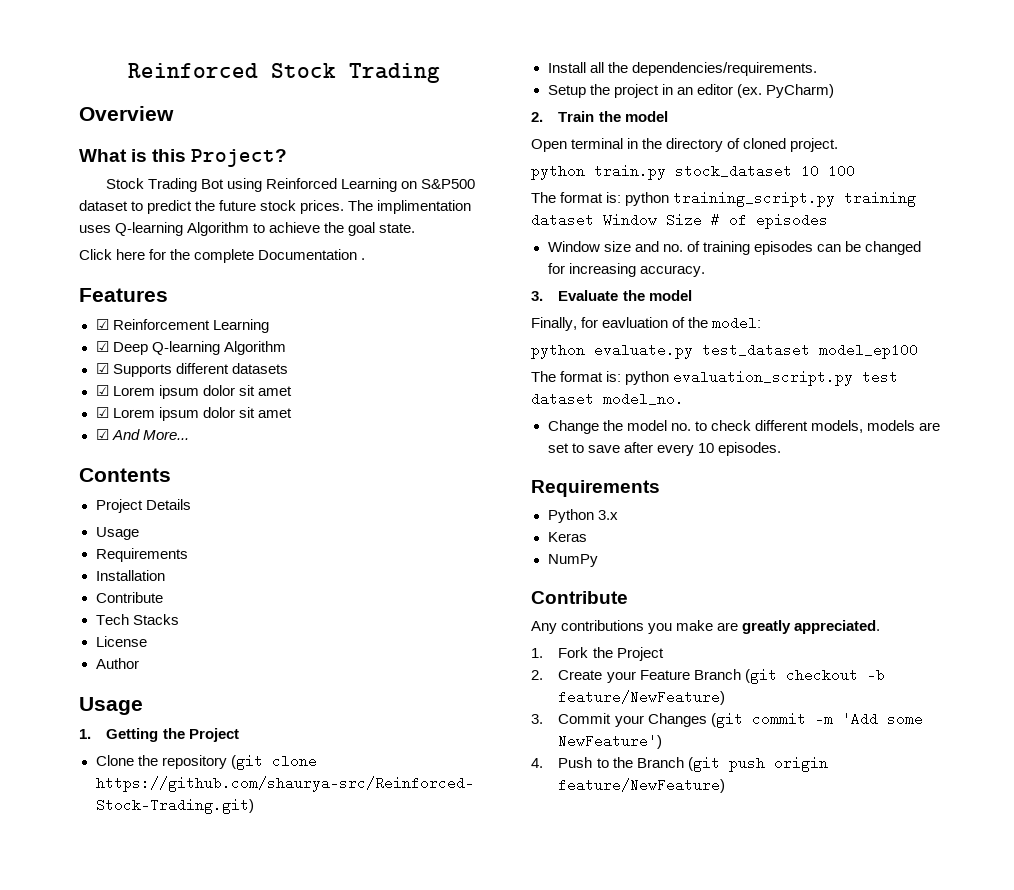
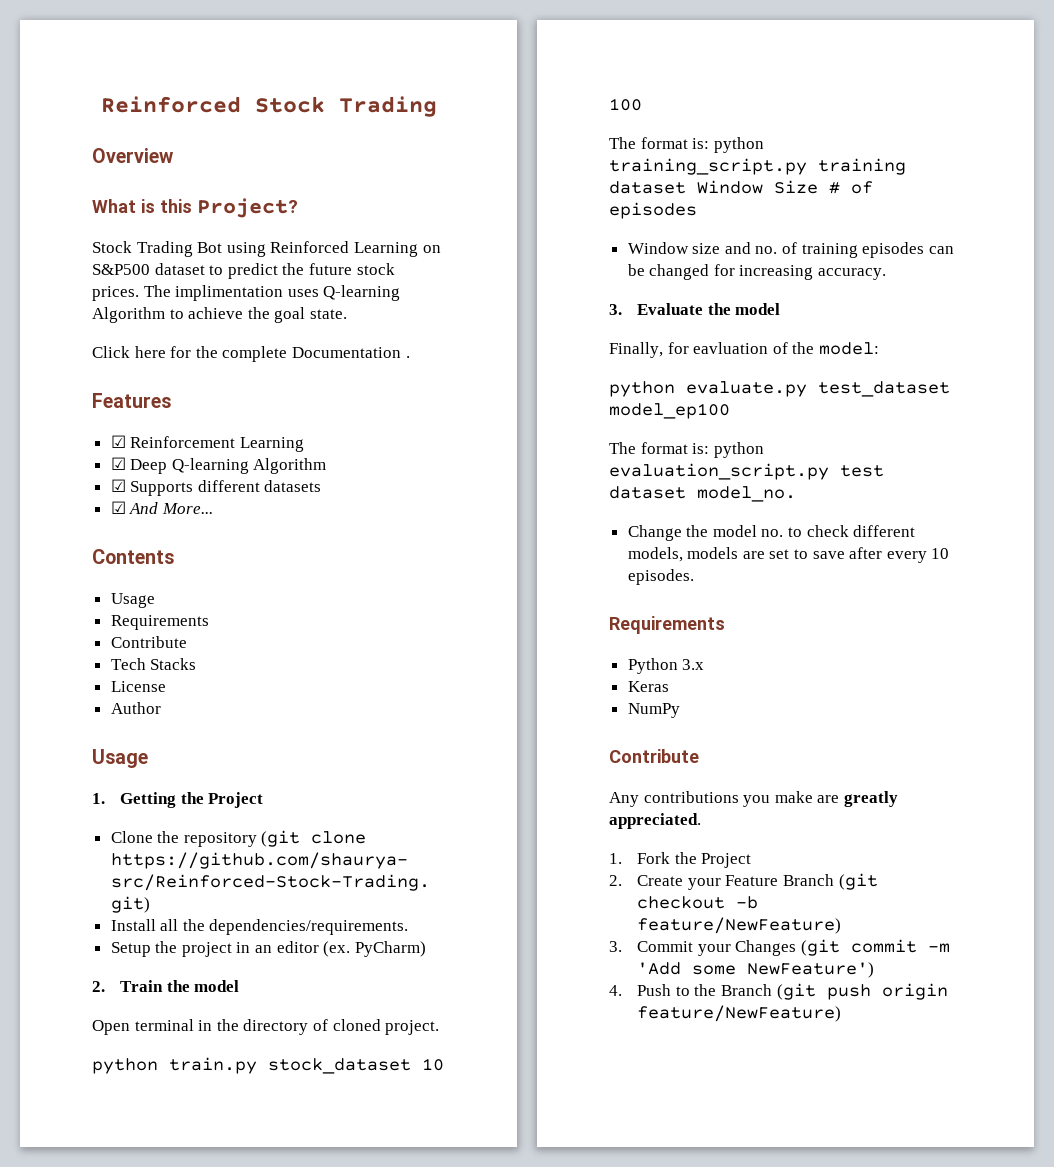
[95,385,292,399] [95,407,292,421] // ☑ Lorem ipsum dolor sit amet // ☑ Lorem ipsum dolor sit amet -> (322, 486) none
[95,499,191,513] // Project Details -> (174, 556) none
[95,570,165,581] // Installation -> (209, 622) none

